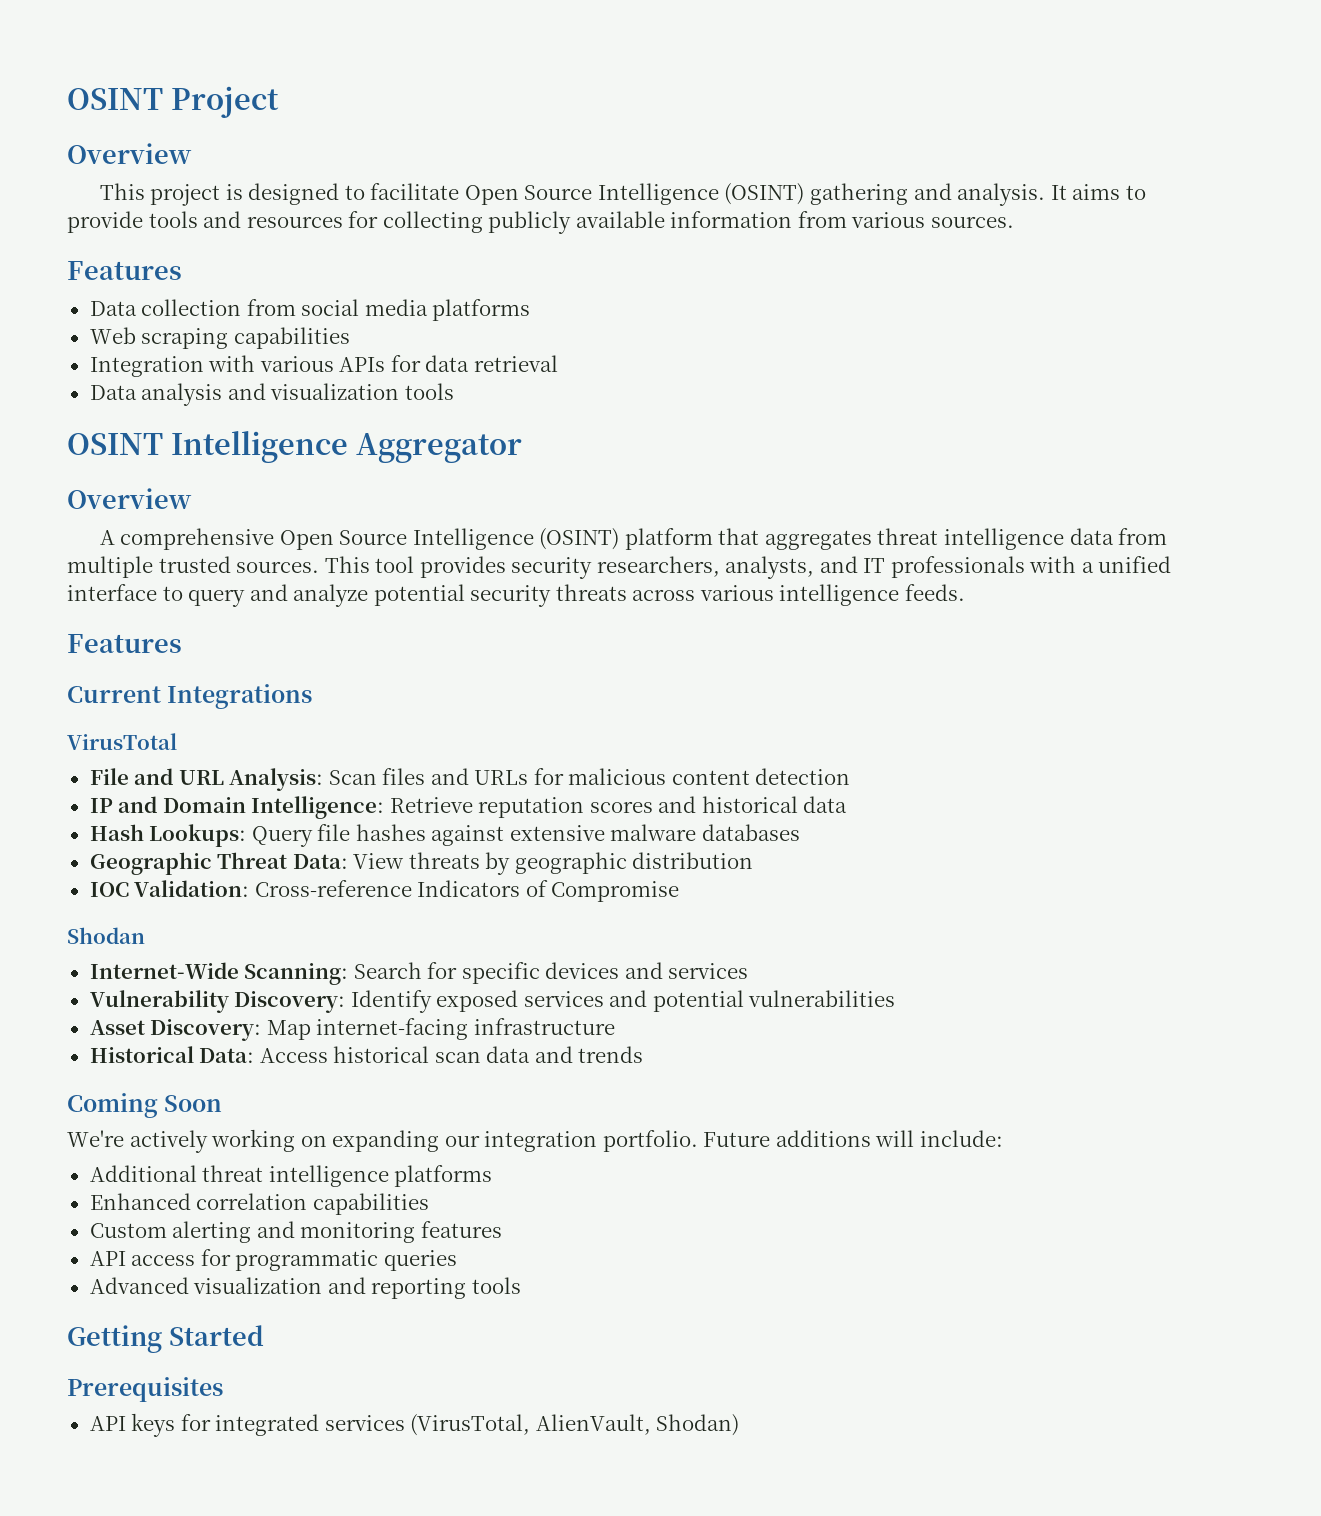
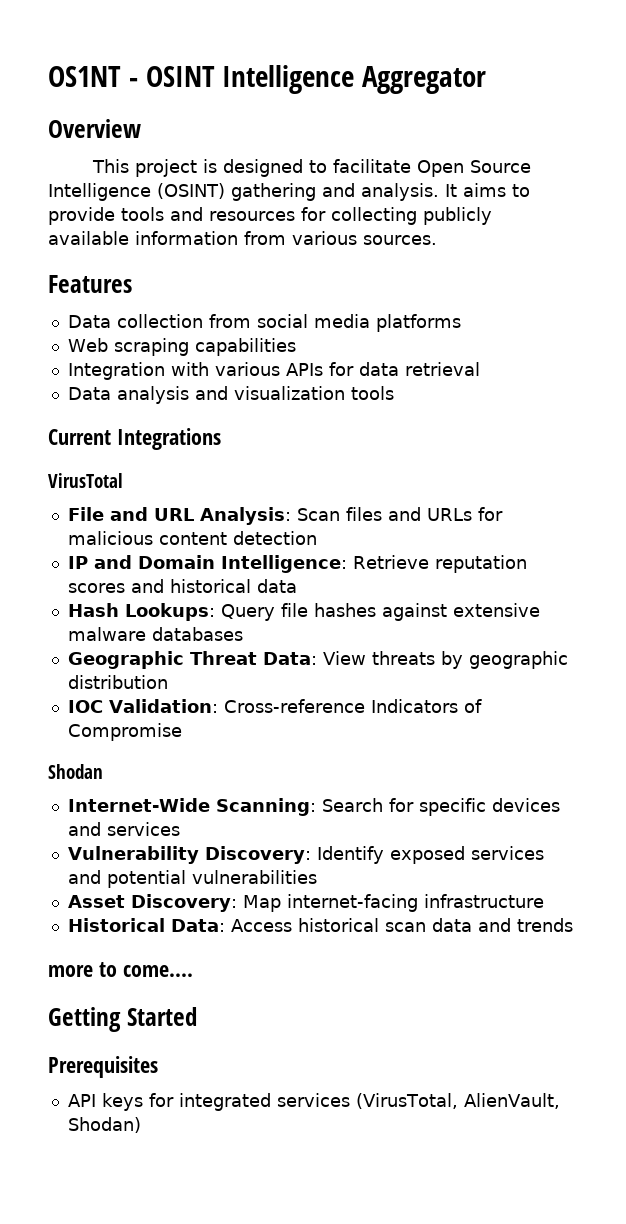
[67,86,279,118] OSINT Project -> [48,65,487,94] OS1NT - OSINT Intelligence Aggregator
[67,431,522,463] [67,488,192,509] [99,528,1168,550] [67,556,1172,579] [67,584,965,607] [67,634,182,653] // OSINT Intelligence Aggregator // Overview // A comprehensive Open Source Intelligence (OSINT) platform that aggregates threat intelligence data from multiple trusted sources. This tool provides security researchers, analysts, and IT professionals with a unified interface to query and analyze potential security threats across various intelligence feeds. // Features -> (394, 393) none
[67,1093,223,1118] [67,1129,1003,1153] [89,1165,493,1187] [89,1193,429,1215] [89,1221,502,1243] [89,1249,457,1271] [89,1277,521,1299] Coming Soon // We're actively working on expanding our integration portfolio. Future additions will include: // Additional threat intelligence platforms // Enhanced correlation capabilities // Custom alerting and monitoring features // API access for programmatic queries // Advanced visualization and reporting tools -> [48,962,193,977] more to come....

